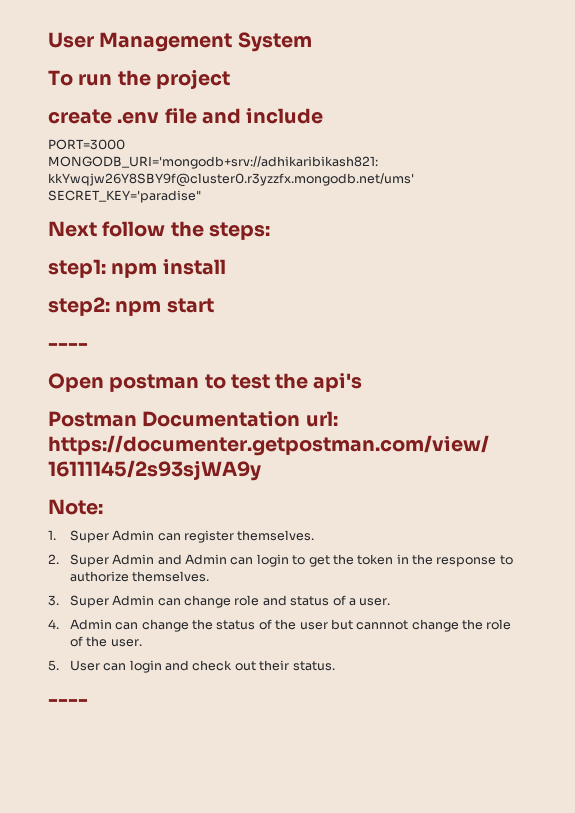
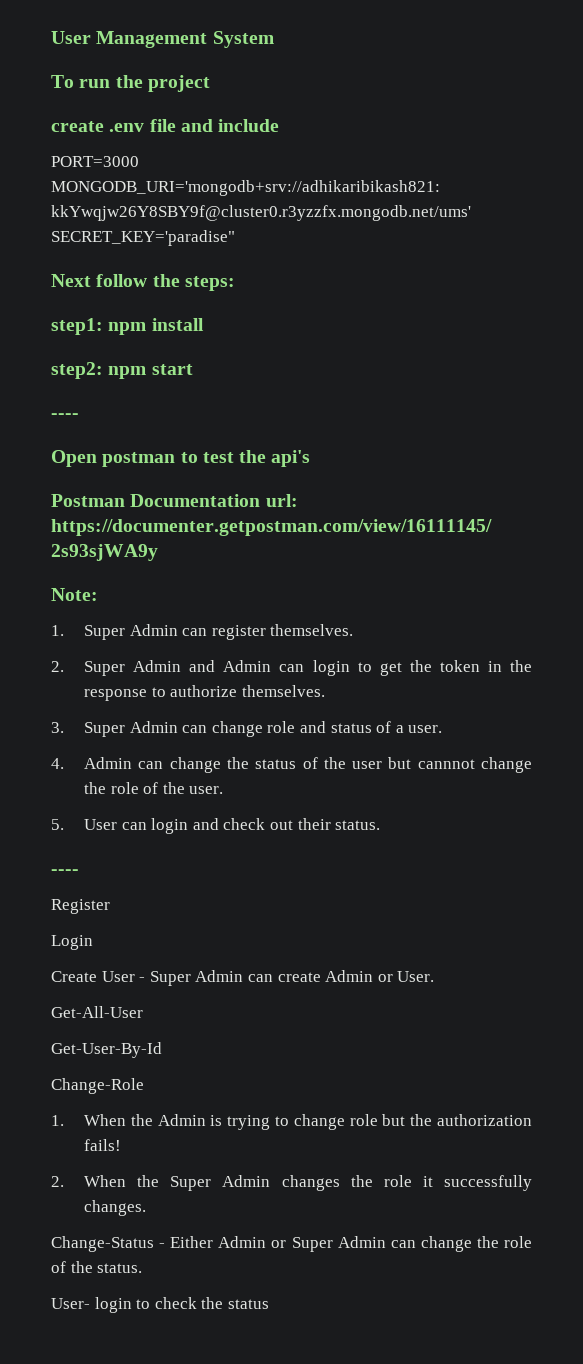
(88, 702) none -> [51,899,110,914] [51,935,93,950] [51,970,435,986] [51,1006,143,1018] [51,1042,162,1058] [51,1078,144,1094] [51,1114,532,1130] [84,1139,122,1151] [51,1175,532,1191] [84,1200,147,1216] [51,1236,533,1252] [51,1261,143,1273] [51,1297,269,1313] // Register // Login // Create User - Super Admin can create Admin or User. // Get-All-User // Get-User-By-Id // Change-Role // 1. When the Admin is trying to change role but the authorization fails! // 2. When the Super Admin changes the role it successfully changes. // Change-Status - Either Admin or Super Admin can change the role of the status. // User- login to check the status

